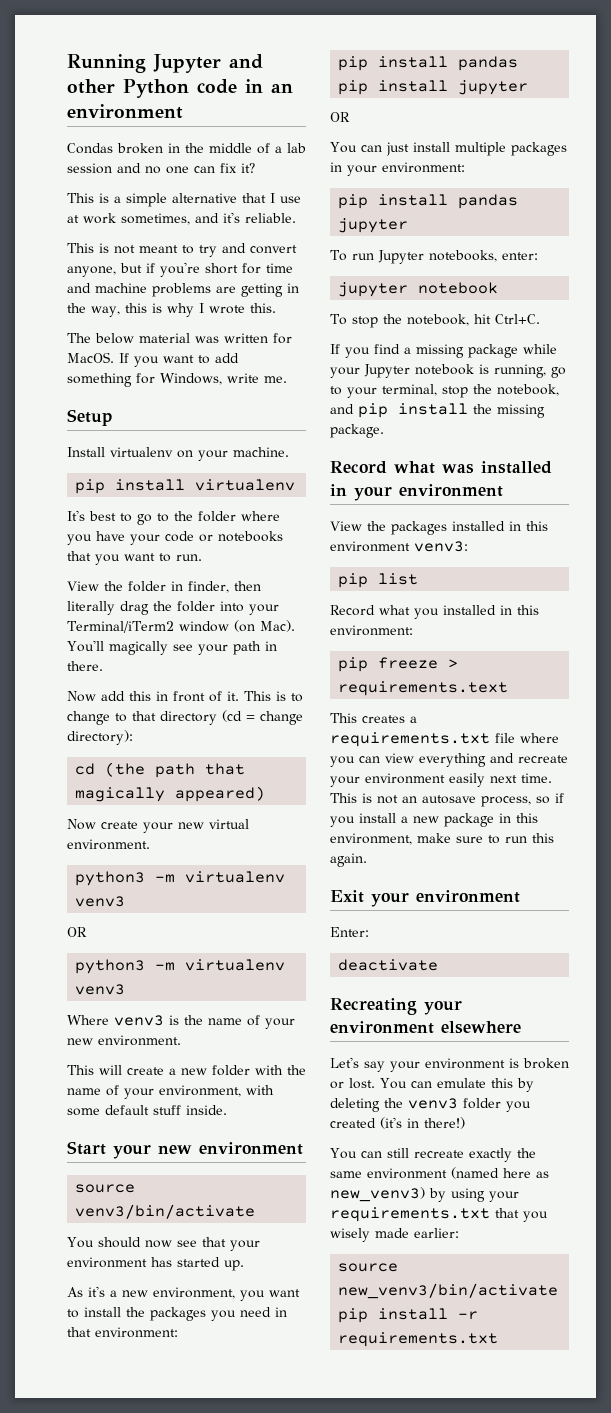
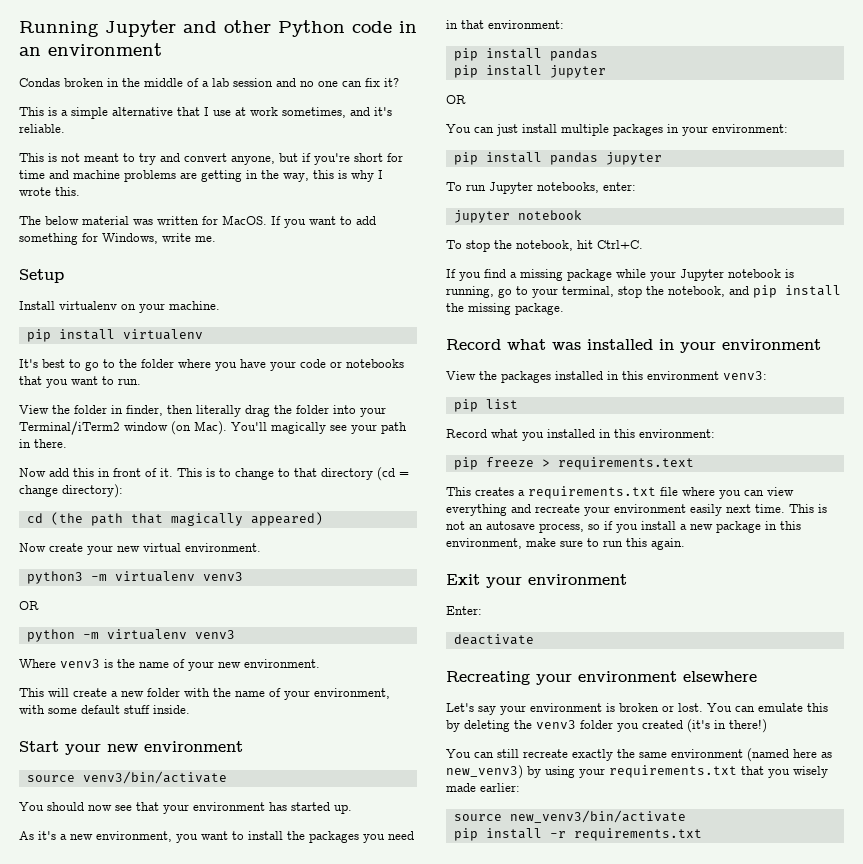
[75,959,146,974] python3 -> [26,629,75,642] python

